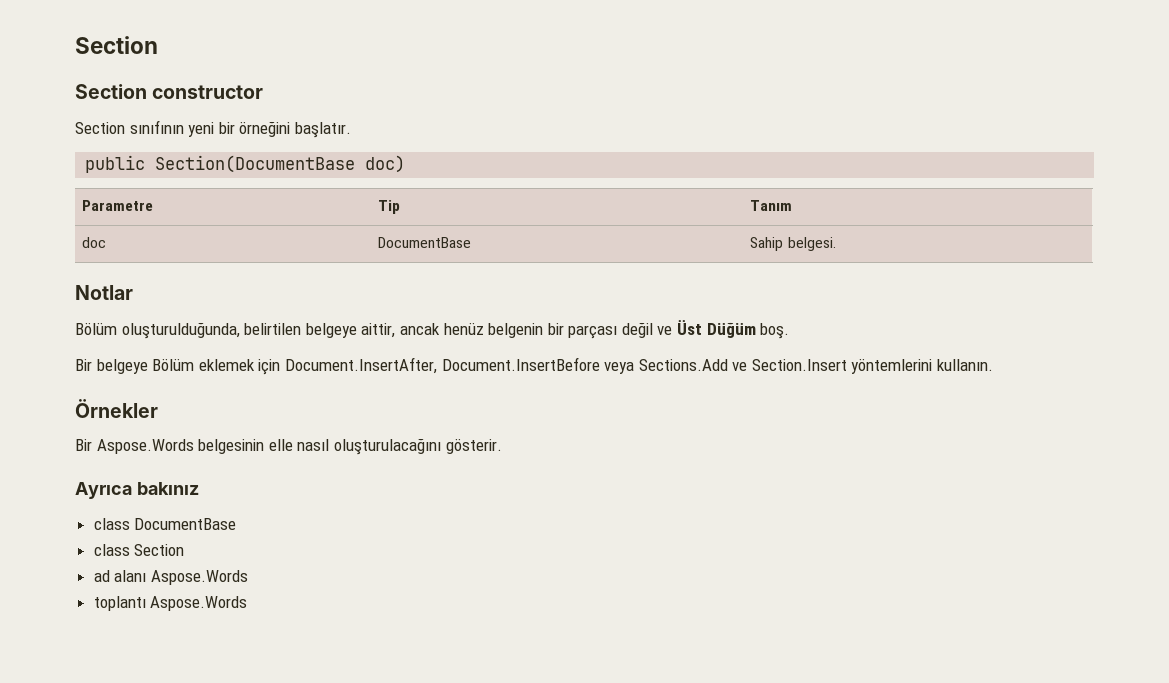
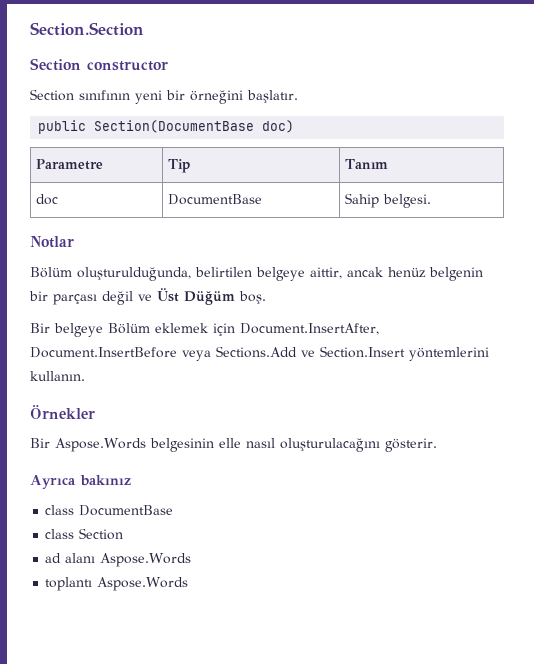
[75,36,158,54] Section -> [30,22,144,36] Section.Section

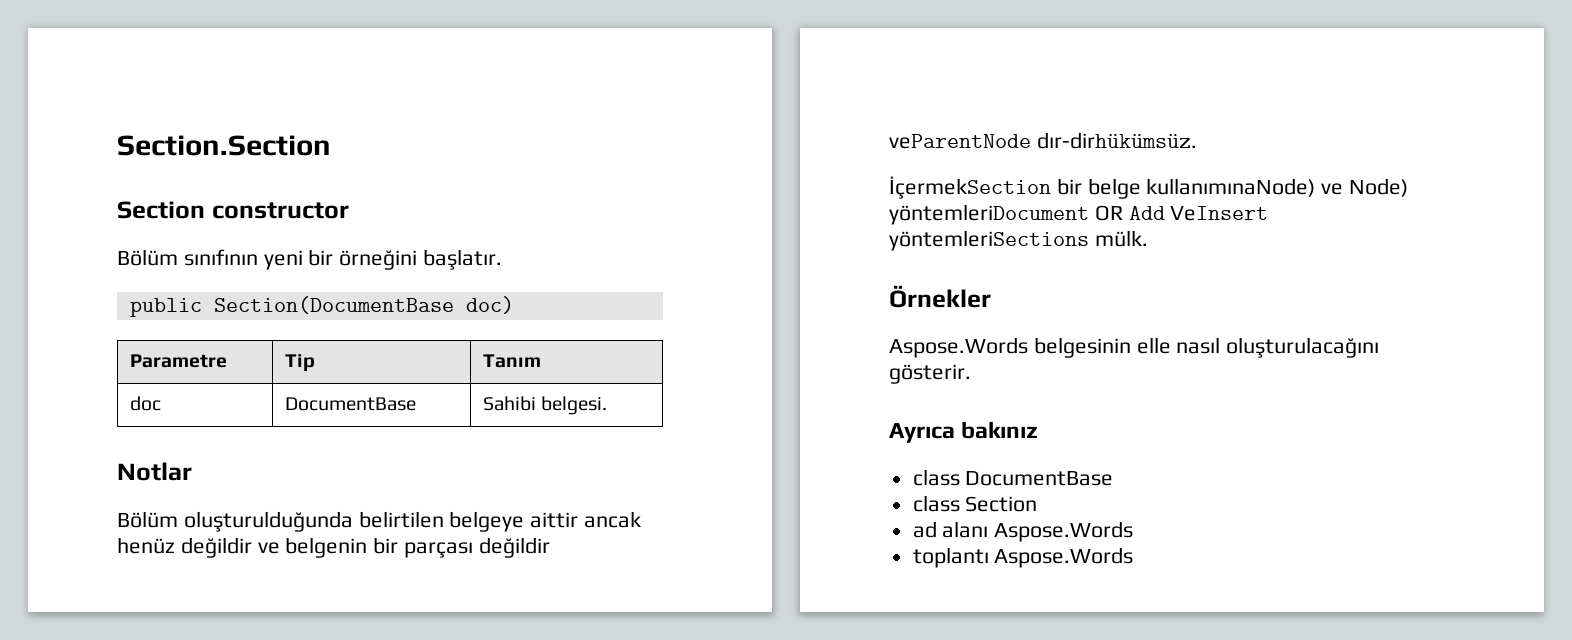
[30,89,74,101] Section -> [117,249,178,266] Bölüm
[345,193,380,208] Sahip -> [482,396,536,411] Sahibi
[77,267,191,281] oluşturulduğunda, -> [183,511,353,532] oluşturulduğunda
[310,267,342,279] aittir, -> [530,512,579,528] aittir
(426, 272) none -> [180,537,280,558] değildir ve
[102,288,266,305] [30,323,379,337] [30,346,489,361] [30,371,85,381] değil ve Üst Düğüm boş. // Bir belgeye Bölüm eklemek için Document.InsertAfter, Document.InsertBefore veya Sections.Add ve Section.Insert yöntemlerini kullanın. -> [478,537,550,558] [889,132,1197,149] [889,176,1409,199] [889,204,1269,225] [889,230,1148,251] değildir veParentNode dır-dirhükümsüz. // İçermekSection bir belge kullanımınaNode) ve Node) yöntemleriDocument OR Add VeInsert yöntemleriSections mülk.
[30,438,50,448] Bir -> (991, 296) none

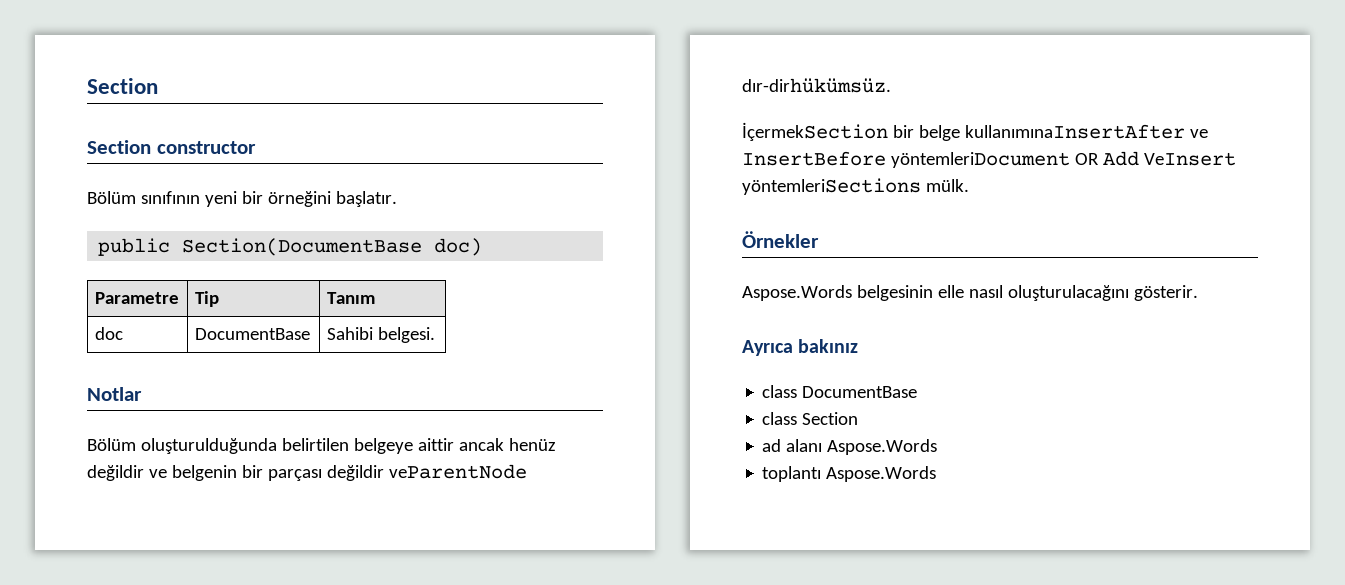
[117,135,331,156] Section.Section -> [87,78,158,94] Section
[1146,178,1409,197] kullanımınaNode) ve Node) -> [964,124,1208,139] [742,151,886,166] kullanımınaInsertAfter ve InsertBefore

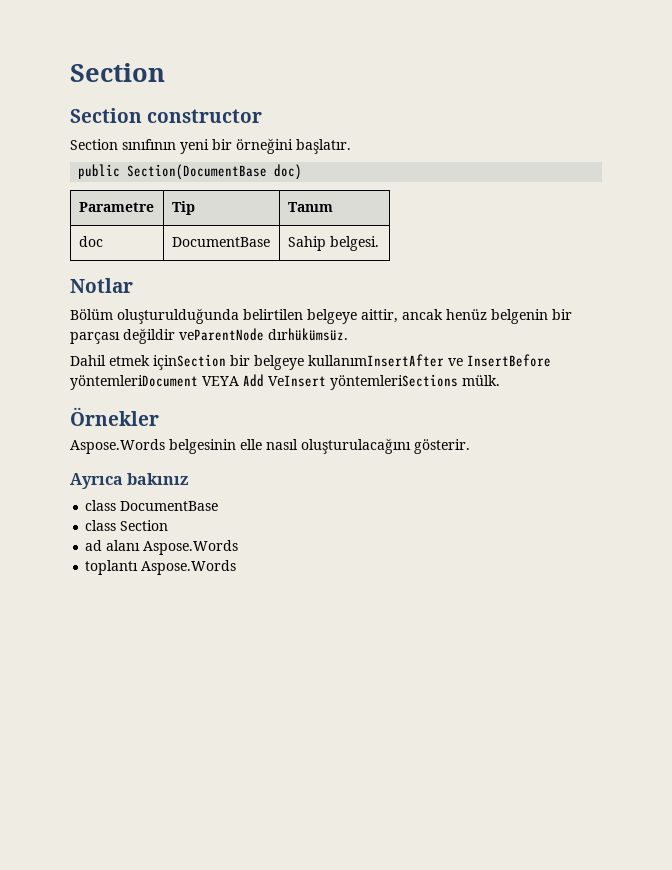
[87,191,136,204] Bölüm -> [70,139,118,150] Section
[326,327,373,340] Sahibi -> [287,236,326,251] Sahip
[417,438,454,451] aittir -> [361,309,398,323] aittir,
[87,465,167,481] değildir ve -> (487, 314) none
[742,78,891,93] [742,122,1185,141] dır-dirhükümsüz. // İçermekSection bir belge kullanımınaInsertAfter -> [268,328,348,341] [70,354,444,370] dırhükümsüz. // Dahil etmek içinSection bir belgeye kullanımInsertAfter
[1074,153,1099,165] OR -> [202,376,239,386] VEYA

